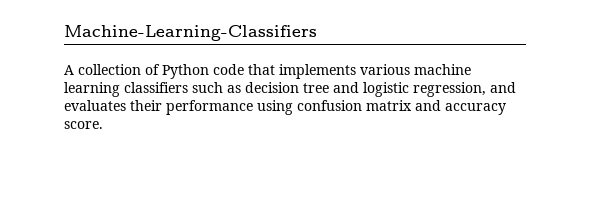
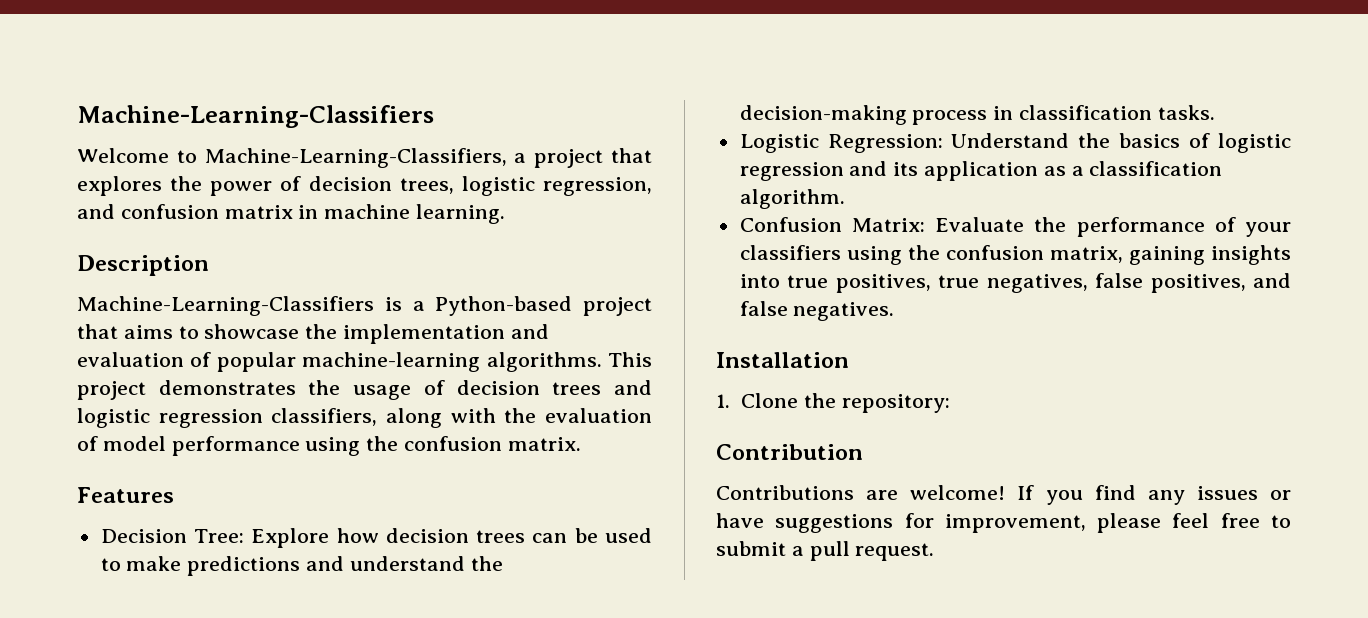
[64,64,471,79] [64,82,516,97] [64,100,506,115] [64,121,103,129] A collection of Python code that implements various machine learning classifiers such as decision tree and logistic regression, and evaluates their performance using confusion matrix and accuracy score. -> [77,148,653,168] [77,176,652,196] [77,204,506,224] [77,255,209,276] [77,296,652,316] [77,324,549,344] [77,352,652,372] [77,380,652,400] [77,408,652,428] [77,436,581,456] [77,487,174,503] [100,528,652,548] [100,556,503,576] [739,105,1215,125] [739,133,1291,153] [739,161,1223,181] [739,189,845,209] [739,217,1291,237] [739,245,1291,265] [739,273,1291,293] [739,301,895,321] [716,352,849,368] [716,393,950,413] [716,444,863,460] [716,485,1291,505] [716,513,1291,533] [716,541,935,561] Welcome to Machine-Learning-Classifiers, a project that explores the power of decision trees, logistic regression, and confusion matrix in machine learning. // Description // Machine-Learning-Classifiers is a Python-based project that aims to showcase the implementation and evaluation of popular machine-learning algorithms. This project demonstrates the usage of decision trees and logistic regression classifiers, along with the evaluation of model performance using the confusion matrix. // Features // Decision Tree: Explore how decision trees can be used to make predictions and understand the decision-making process in classification tasks. // Logistic Regression: Understand the basics of logistic regression and its application as a classification algorithm. // Confusion Matrix: Evaluate the performance of your classifiers using the confusion matrix, gaining insights into true positives, true negatives, false positives, and false negatives. // Installation // 1. Clone the repository: // Contribution // Contributions are welcome! If you find any issues or have suggestions for improvement, please feel free to submit a pull request.

